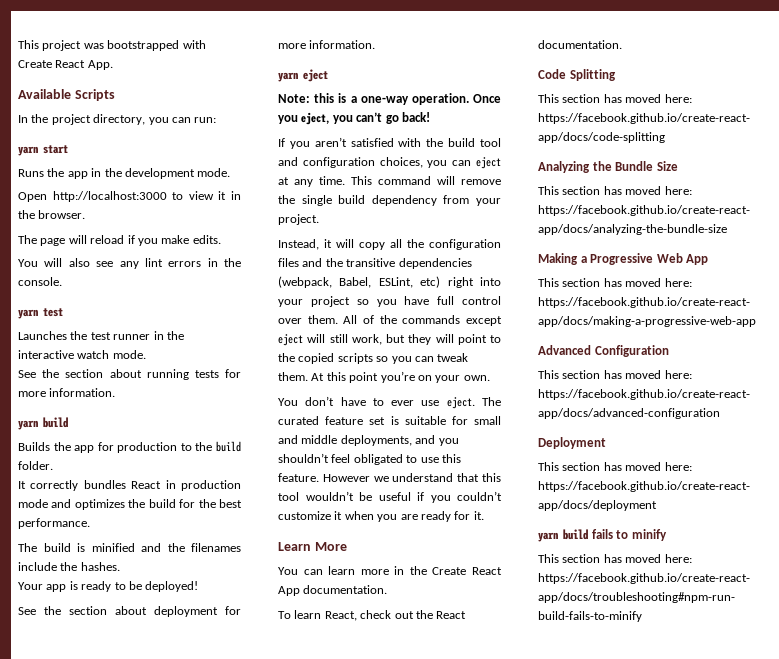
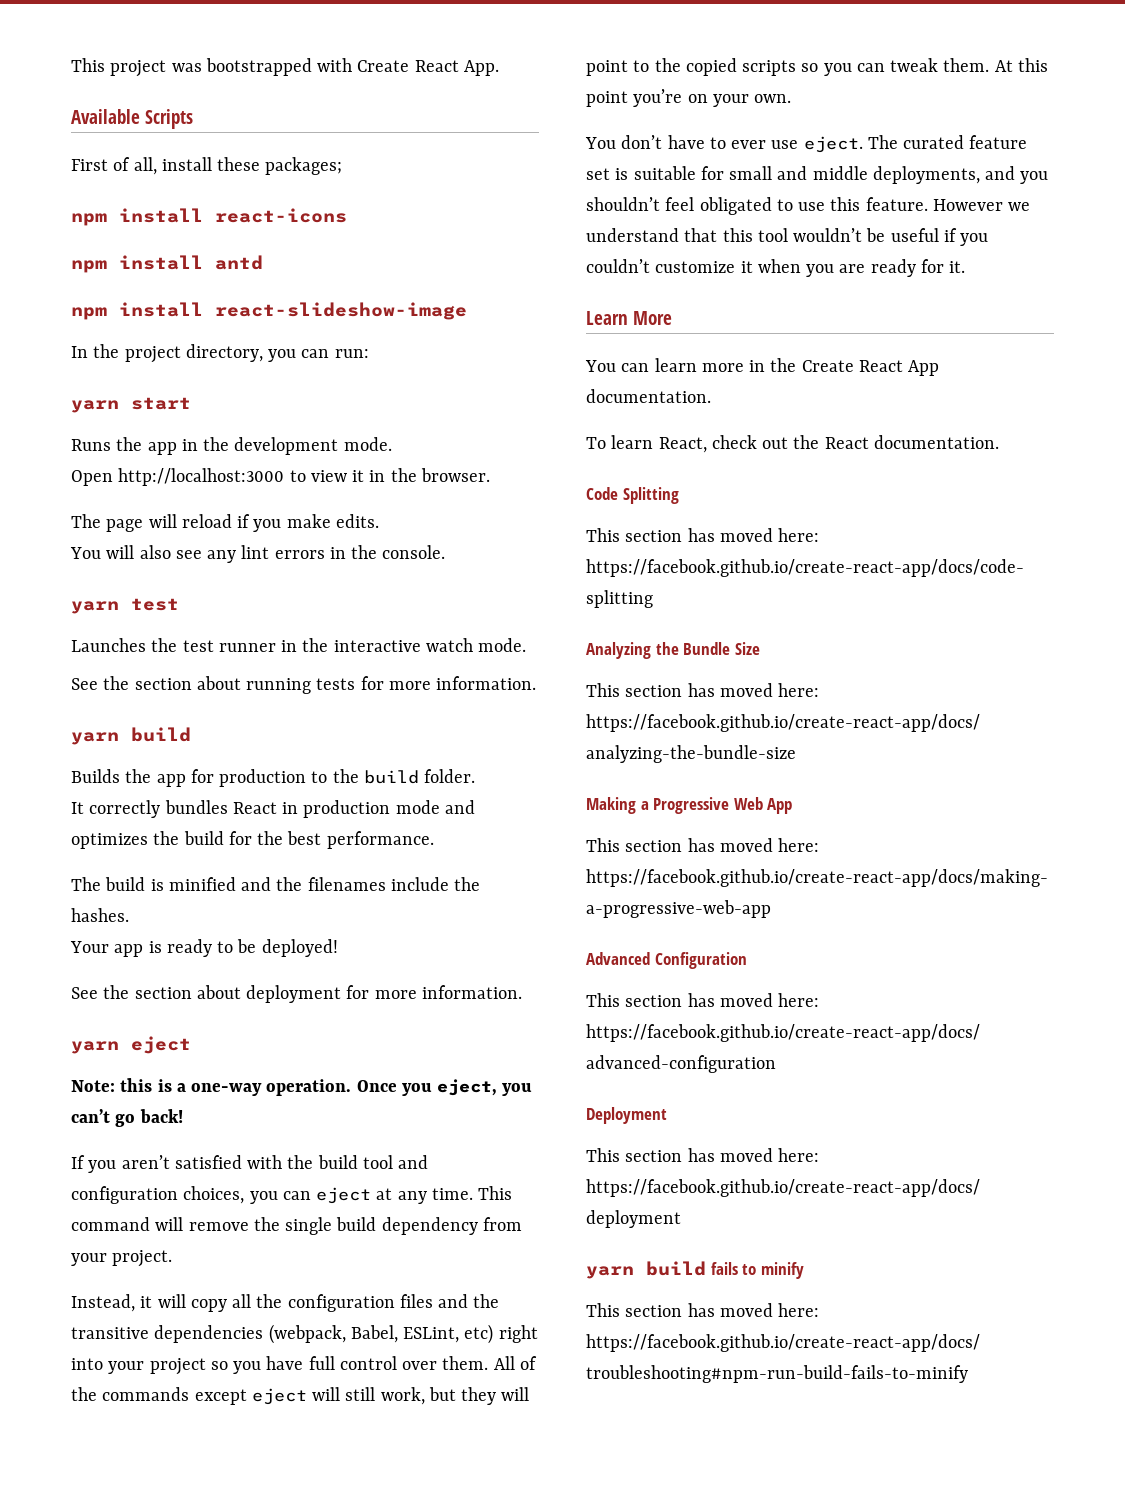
(115, 95) none -> [71,157,343,175] [71,208,347,226] [71,255,263,273] [71,302,467,320] // First of all, install these packages; // npm install react-icons // npm install antd // npm install react-slideshow-image

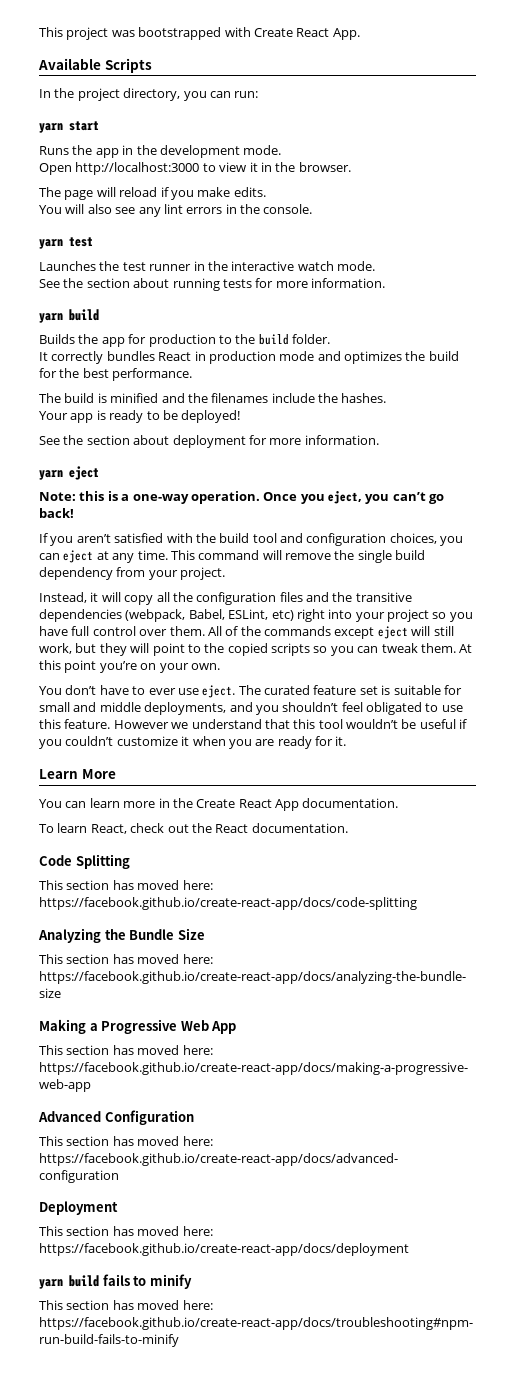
[71,157,343,175] [71,208,347,226] [71,255,263,273] [71,302,467,320] // First of all, install these packages; // npm install react-icons // npm install antd // npm install react-slideshow-image -> (152, 65) none

